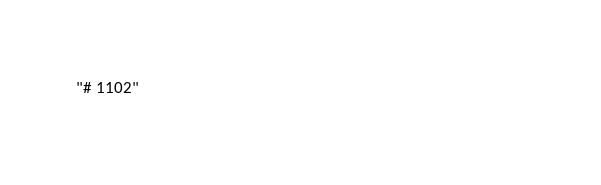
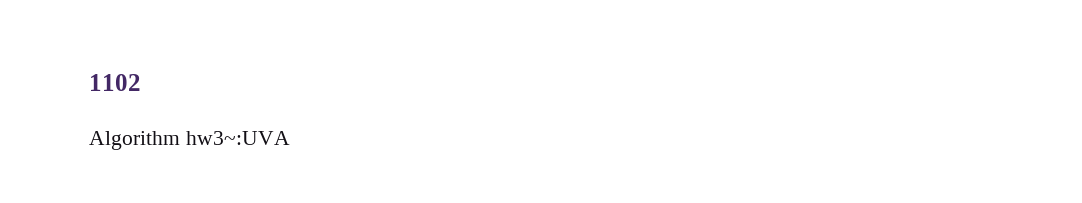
[76,82,139,93] "# 1102" -> [89,74,141,91] [89,131,290,150] 1102 // Algorithm hw3~:UVA

